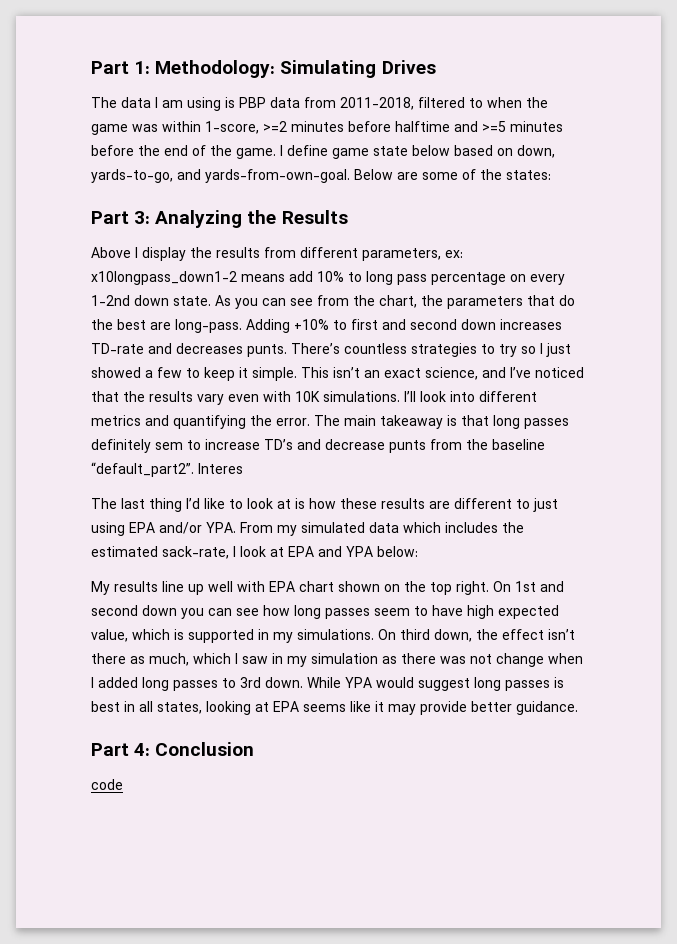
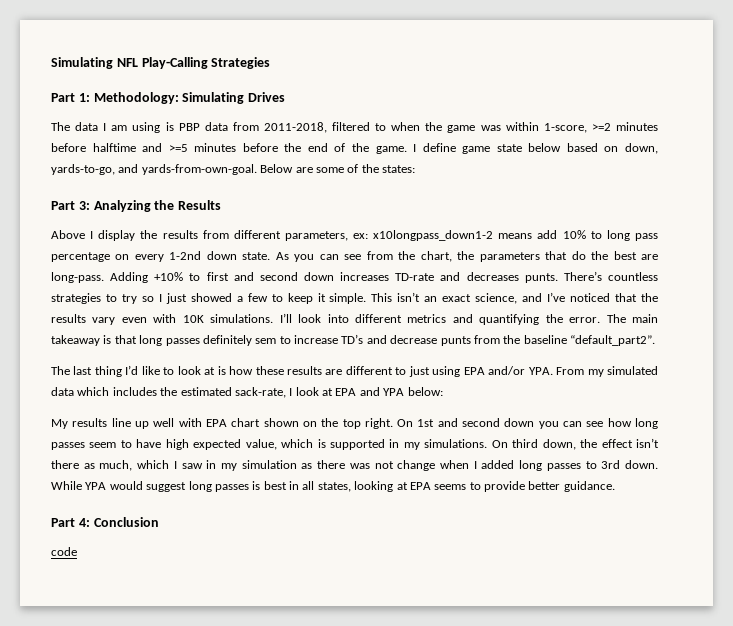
(91, 67) none -> [51,57,271,69] Simulating NFL Play-Calling Strategies //
[198,463,243,474] Interes -> (655, 340) none
[350,701,416,715] like it may -> [469,482,481,490] to

